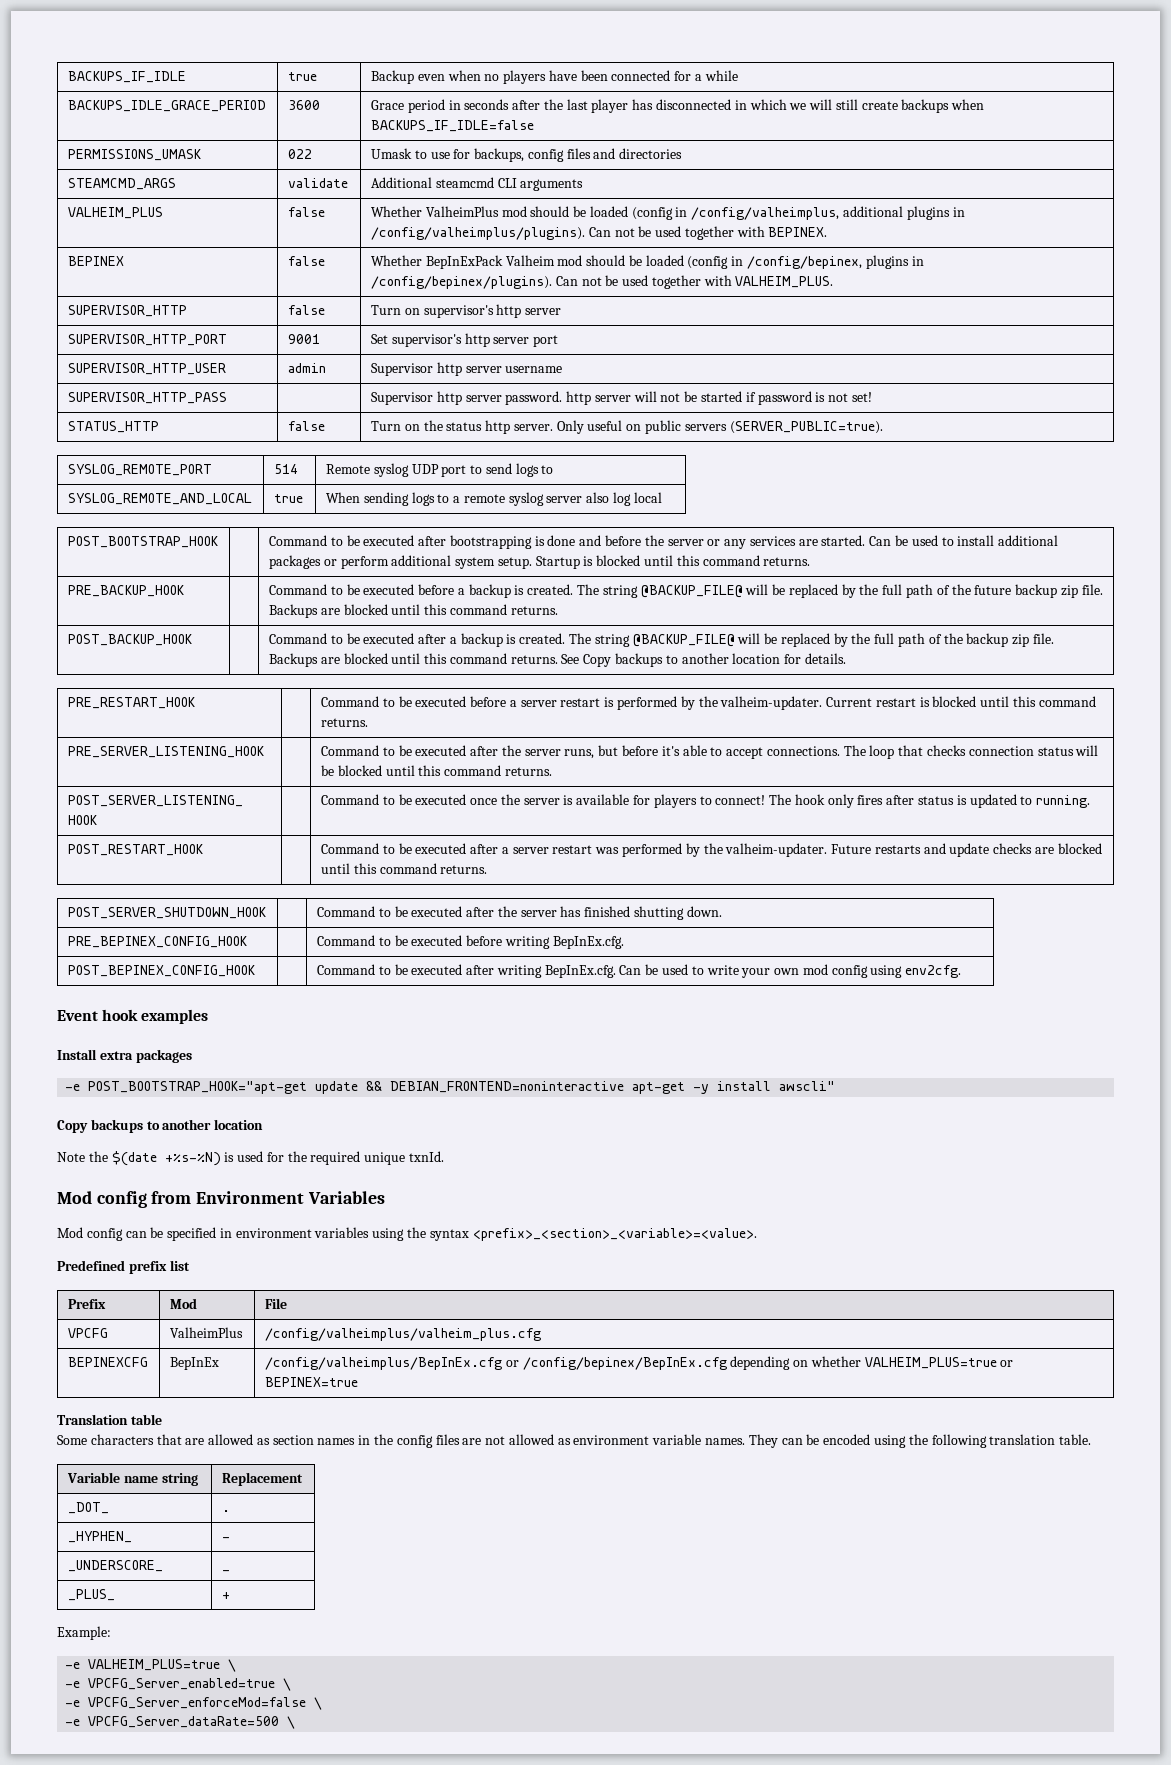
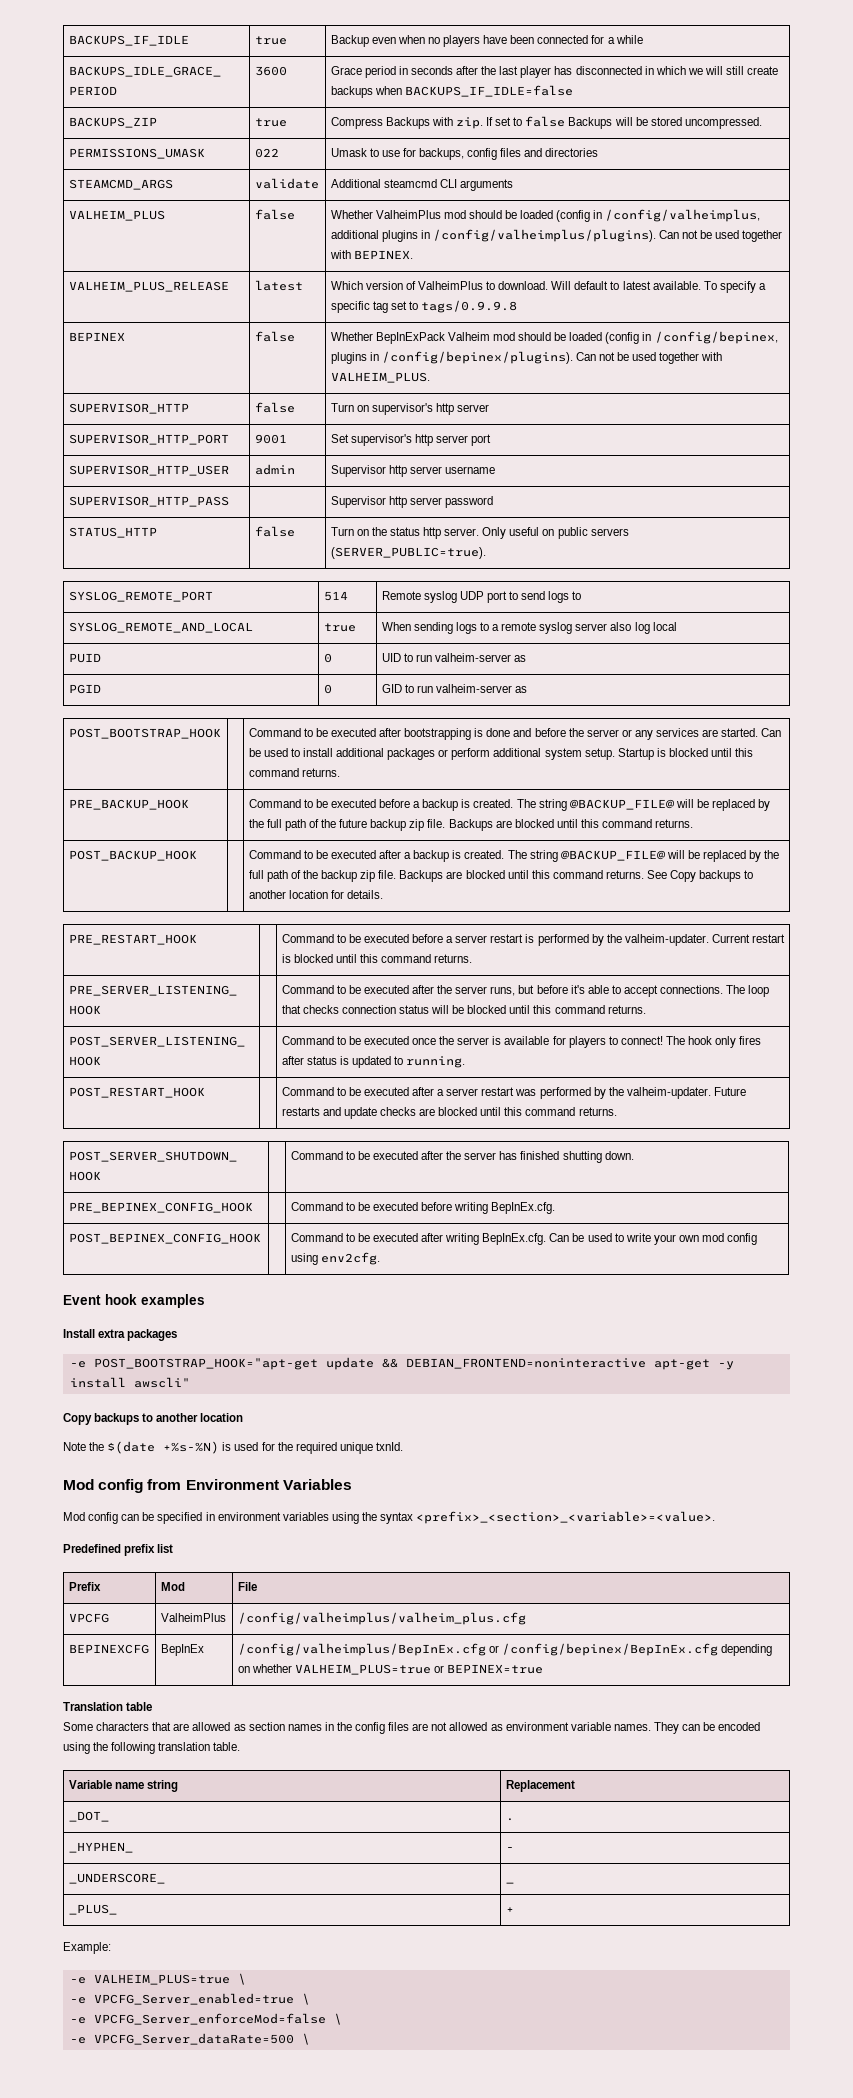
(534, 126) none -> [68,117,157,128] [254,118,287,127] [330,116,762,129] // BACKUPS_ZIP | true | Compress Backups with zip. If set to false Backups will be stored uncompressed.
(828, 232) none -> [68,281,229,292] [254,280,303,291] [330,281,766,293] [330,300,517,313] // VALHEIM_PLUS_RELEASE | latest | Which version of ValheimPlus to download. Will default to latest available. To specify a specific tag set to tags/0.9.9.8
[505,391,872,405] password. http server will not be started if password is not set! -> [444,496,493,508] password
(662, 497) none -> [68,653,101,663] [323,653,332,663] [381,653,526,662] [68,684,101,694] [323,684,332,694] [381,684,527,693] // PUID | 0 | UID to run valheim-server as // PGID | 0 | GID to run valheim-server as

